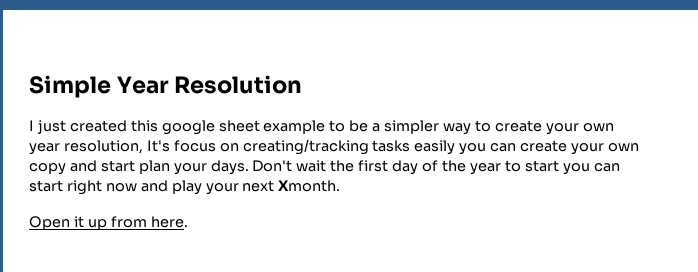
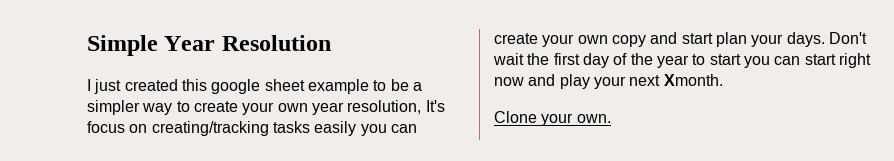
[29,216,188,230] Open it up from here. -> [494,111,611,126] Clone your own.

